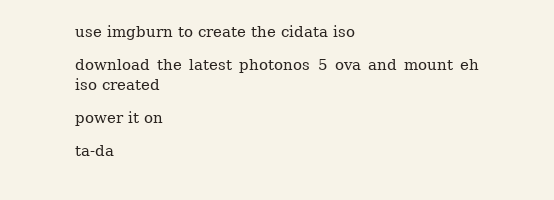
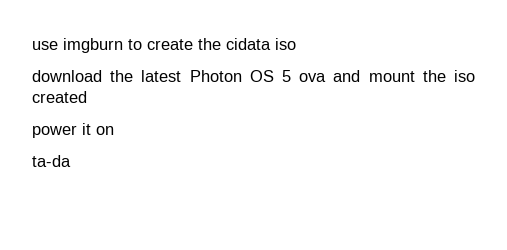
[239,59,311,73] photonos -> [189,70,274,82] Photon OS
[460,59,479,70] eh -> [422,70,446,82] the

